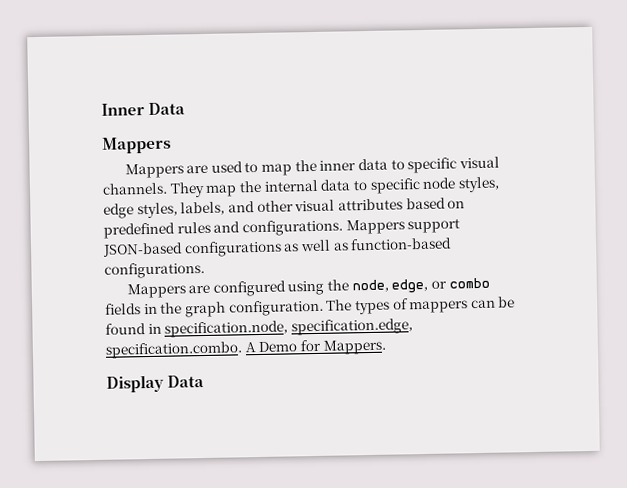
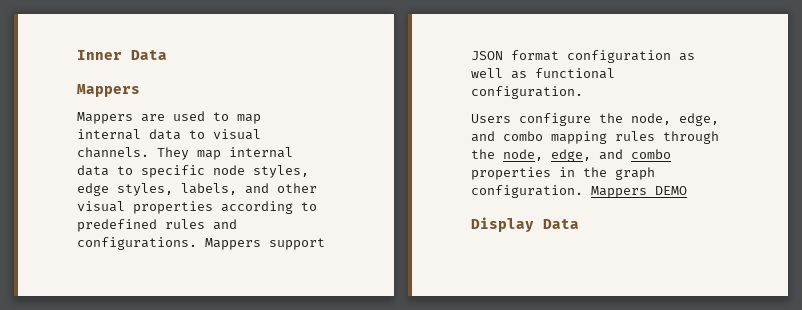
[294,157,458,174] the inner data to specific -> [77,129,205,140] internal data to
[238,180,262,193] the -> (221, 155) none
[337,197,466,211] attributes based on -> [133,201,317,214] properties according to
[102,237,453,258] [104,261,205,279] [126,277,490,299] [105,296,516,318] [105,318,413,338] [105,339,387,359] JSON-based configurations as well as function-based configurations. // Mappers are configured using the node, edge, or combo fields in the graph configuration. The types of mappers can be found in specification.node, specification.edge, specification.combo. A Demo for Mappers. -> [471,50,695,63] [471,68,615,79] [471,86,583,99] [471,113,719,126] [471,131,719,144] [471,149,671,162] [471,167,655,180] [471,185,687,198] JSON format configuration as well as functional configuration. // Users configure the node, edge, and combo mapping rules through the node, edge, and combo properties in the graph configuration. Mappers DEMO

